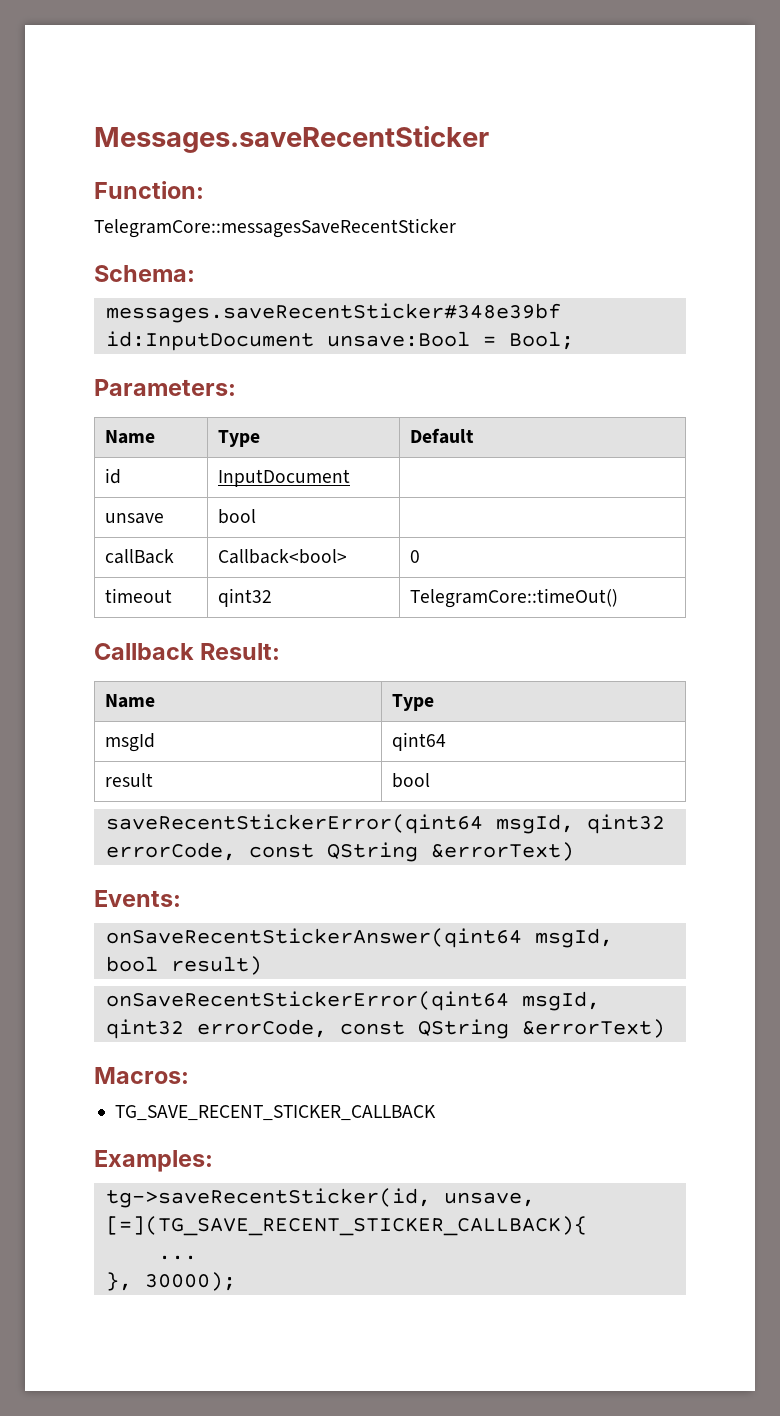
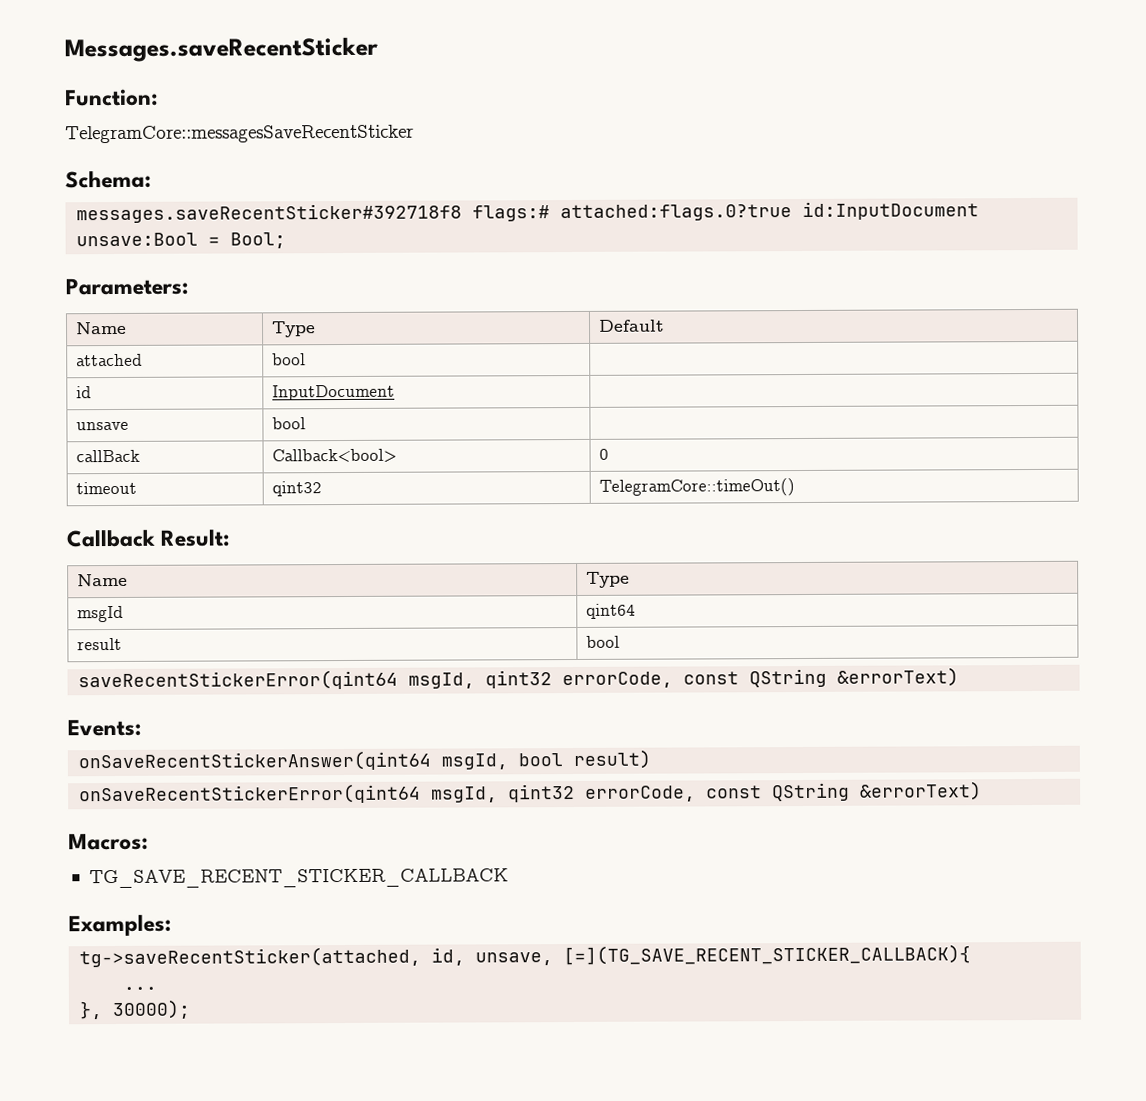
[105,303,561,323] messages.saveRecentSticker#348e39bf -> [76,203,793,224] messages.saveRecentSticker#392718f8 flags:# attached:flags.0?true
(475, 436) none -> [75,353,143,367] [271,353,306,366] // attached | bool |
[105,1188,431,1208] tg->saveRecentSticker(id, -> [79,946,466,968] tg->saveRecentSticker(attached, id,

